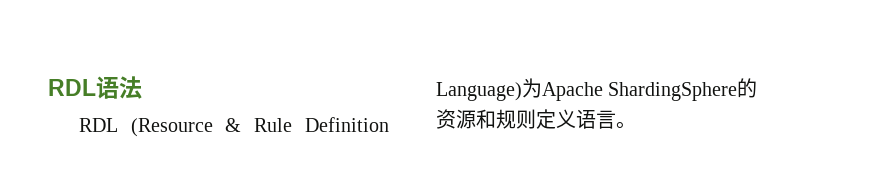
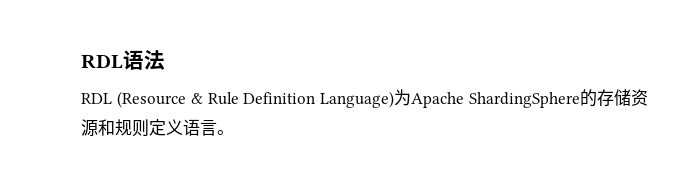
(758, 88) none -> [597,89,631,106] 存储

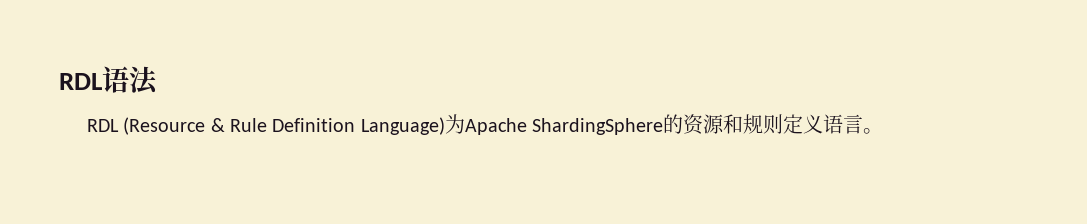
[597,89,631,106] 存储 -> (684, 124) none

